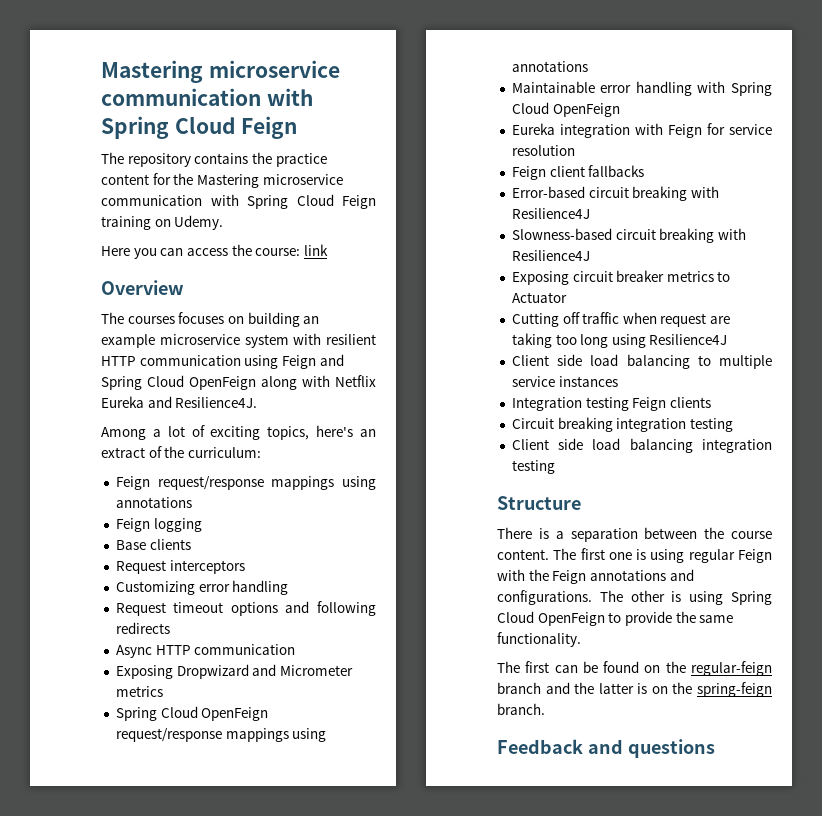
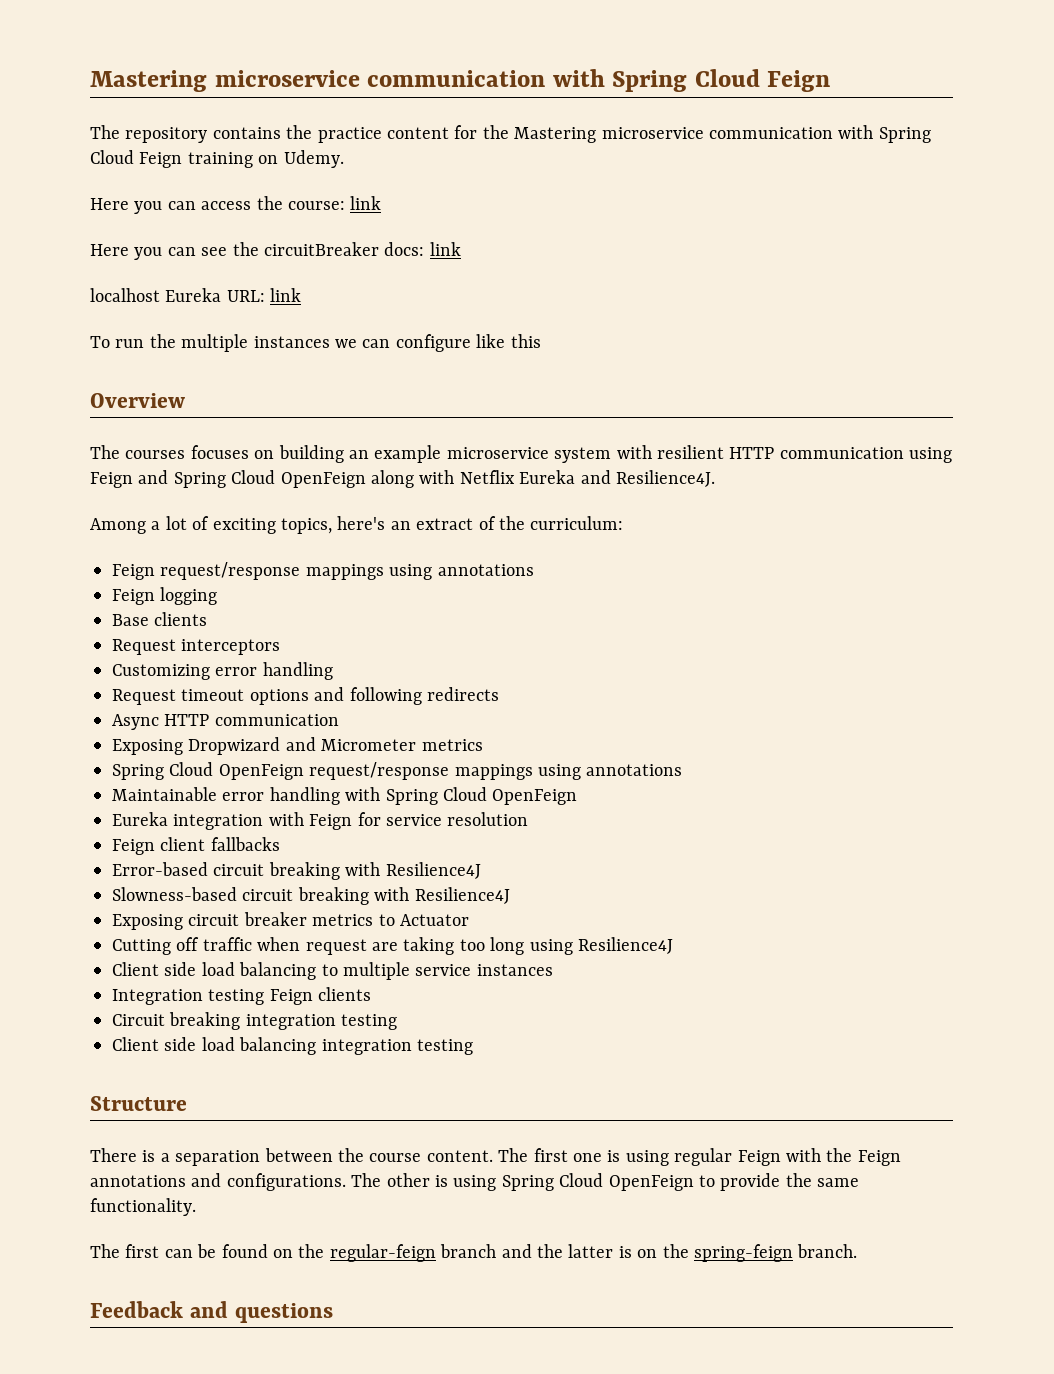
(328, 250) none -> [90,242,461,260] [90,288,302,302] [90,334,541,352] // Here you can see the circuitBreaker docs: link // localhost Eureka URL: link // To run the multiple instances we can configure like this

